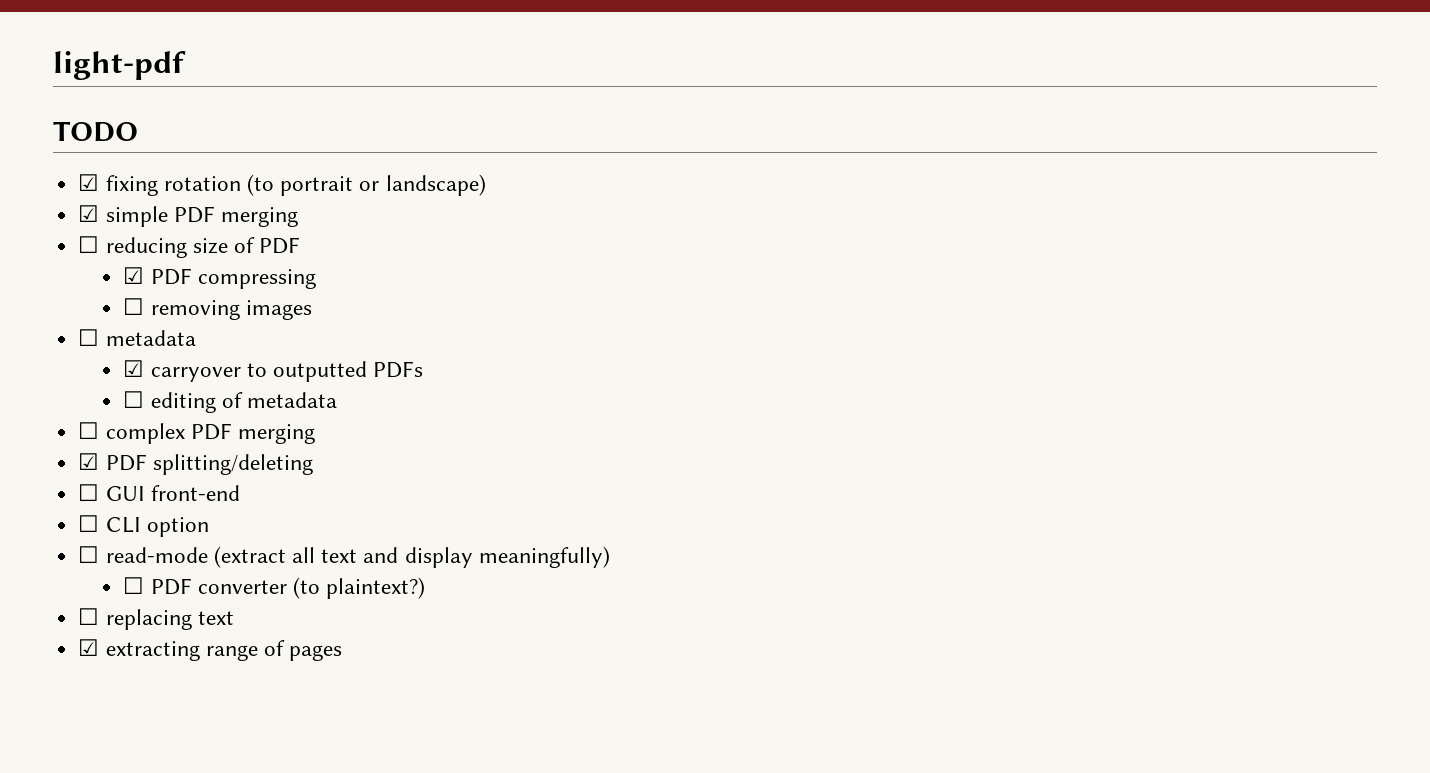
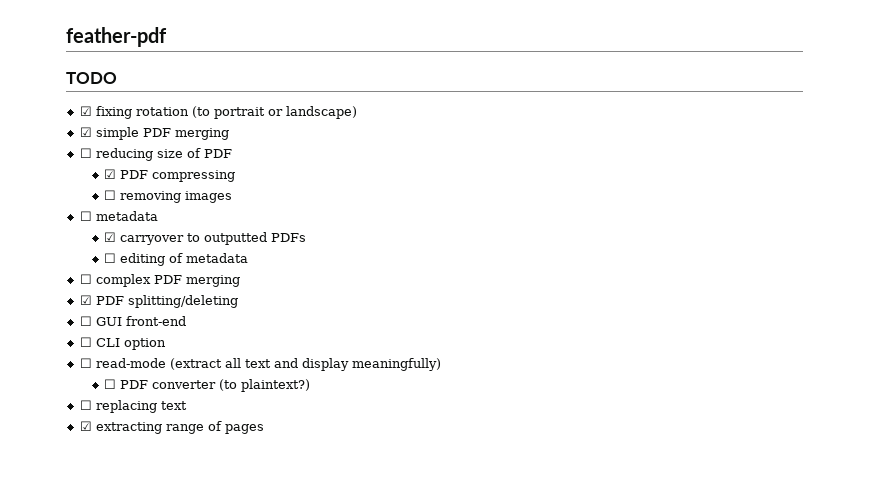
[53,51,186,80] light-pdf -> [66,27,167,47] feather-pdf

